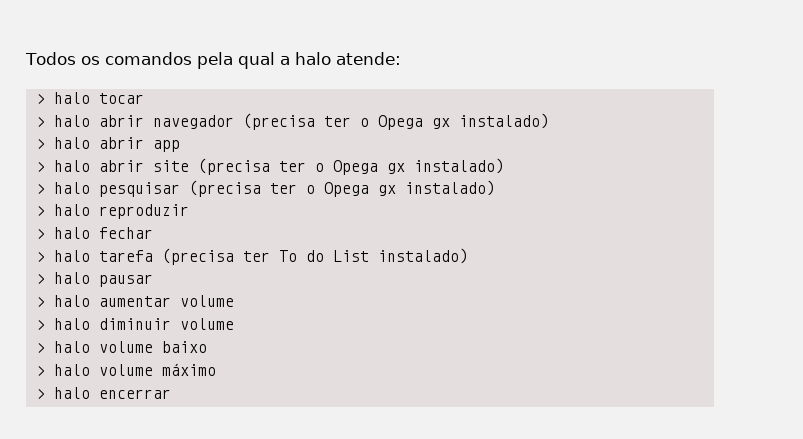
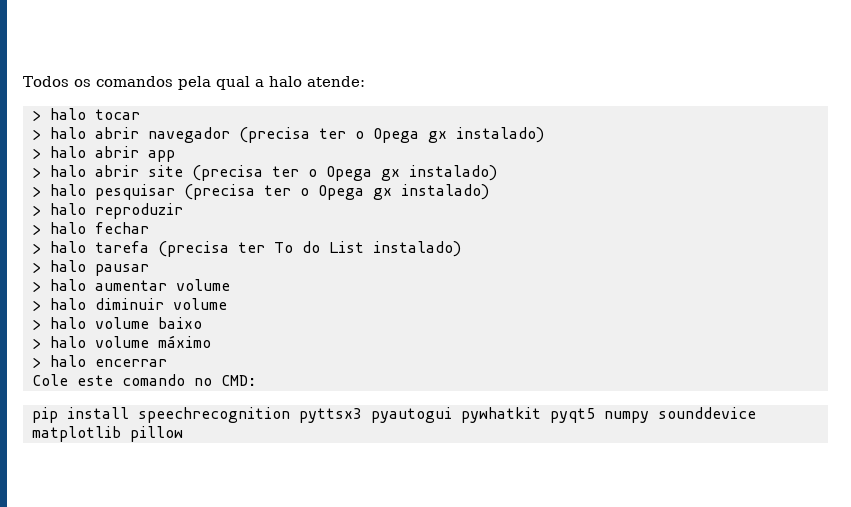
(171, 394) none -> [32,374,256,386] [32,407,756,423] [32,426,183,442] // Cole este comando no CMD: // pip install speechrecognition pyttsx3 pyautogui pywhatkit pyqt5 numpy sounddevice matplotlib pillow

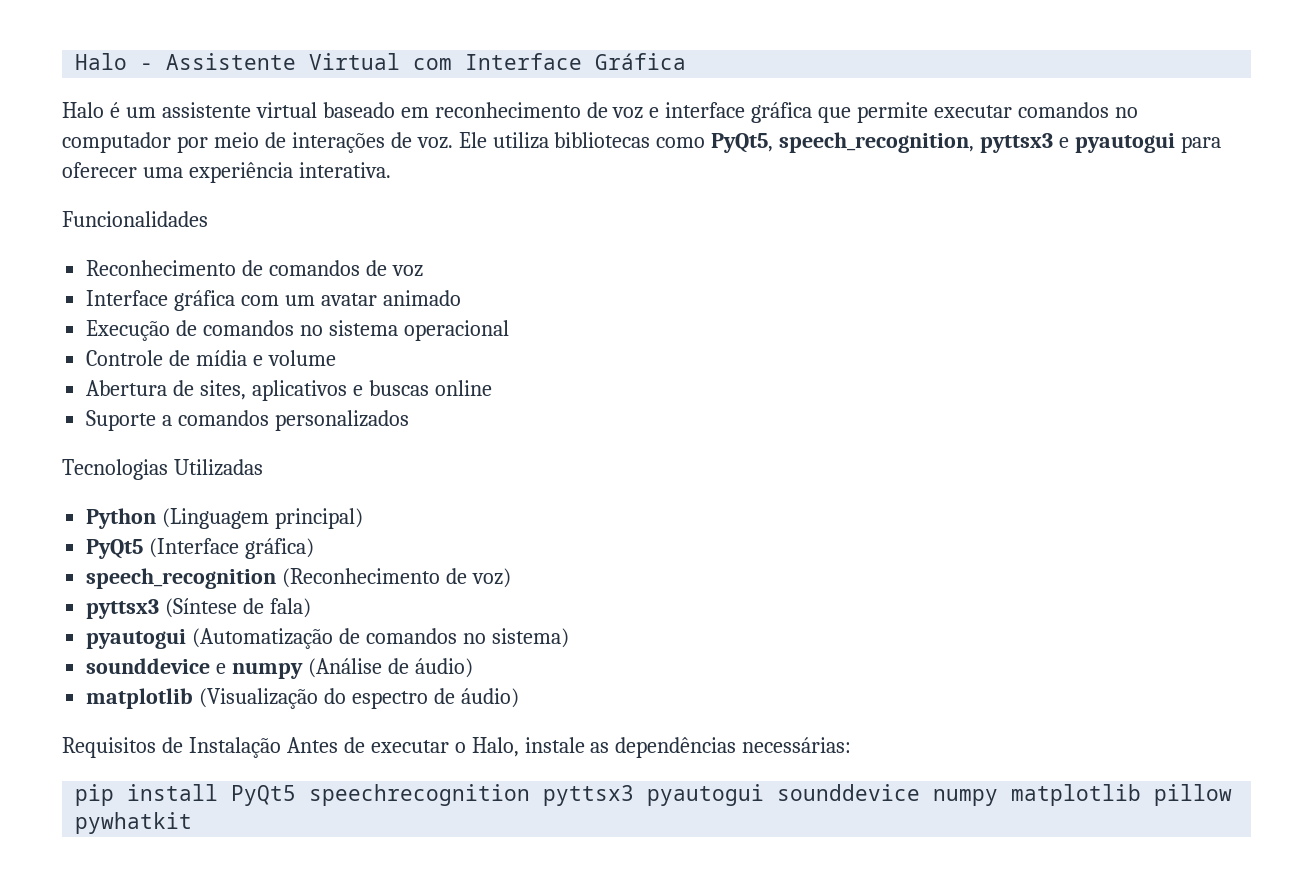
[23,76,365,90] [32,108,140,121] [32,127,544,143] [32,146,175,162] [32,165,497,181] [32,184,489,200] [32,203,183,219] [32,222,149,235] [32,241,461,257] [32,260,149,276] [32,279,230,292] [32,298,227,311] [32,317,202,330] [32,335,211,349] [32,355,167,368] [32,374,256,386] Todos os comandos pela qual a halo atende: // > halo tocar // > halo abrir navegador (precisa ter o Opega gx instalado) // > halo abrir app // > halo abrir site (precisa ter o Opega gx instalado) // > halo pesquisar (precisa ter o Opega gx instalado) // > halo reproduzir // > halo fechar // > halo tarefa (precisa ter To do List instalado) // > halo pausar // > halo aumentar volume // > halo diminuir volume // > halo volume baixo // > halo volume máximo // > halo encerrar // Cole este comando no CMD: -> [75,53,687,70] [62,102,1138,123] [62,132,1222,153] [62,162,391,183] [62,211,208,227] [86,260,423,277] [86,290,461,311] [86,320,509,341] [86,350,336,366] [86,380,492,401] [86,410,410,431] [62,459,263,480] [86,508,364,529] [86,538,315,559] [86,568,512,589] [86,598,312,619] [86,628,569,649] [86,658,473,679] [86,688,519,709] [62,737,852,758] Halo - Assistente Virtual com Interface Gráfica // Halo é um assistente virtual baseado em reconhecimento de voz e interface gráfica que permite executar comandos no computador por meio de interações de voz. Ele utiliza bibliotecas como PyQt5, speech_recognition, pyttsx3 e pyautogui para oferecer uma experiência interativa. // Funcionalidades // Reconhecimento de comandos de voz // Interface gráfica com um avatar animado // Execução de comandos no sistema operacional // Controle de mídia e volume // Abertura de sites, aplicativos e buscas online // Suporte a comandos personalizados // Tecnologias Utilizadas // Python (Linguagem principal) // PyQt5 (Interface gráfica) // speech_recognition (Reconhecimento de voz) // pyttsx3 (Síntese de fala) // pyautogui (Automatização de comandos no sistema) // sounddevice e numpy (Análise de áudio) // matplotlib (Visualização do espectro de áudio) // Requisitos de Instalação Antes de executar o Halo, instale as dependências necessárias:
(129, 413) none -> [231,785,297,806] PyQt5
[461,407,756,423] pywhatkit pyqt5 numpy sounddevice -> [777,784,999,806] sounddevice numpy
(183, 434) none -> [75,812,193,834] pywhatkit

